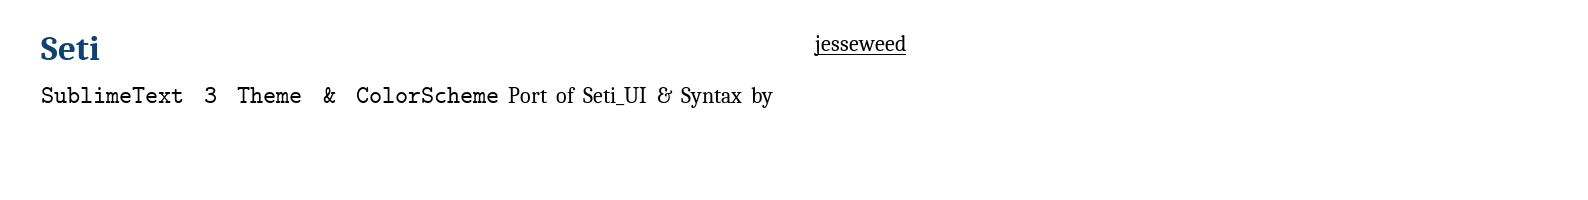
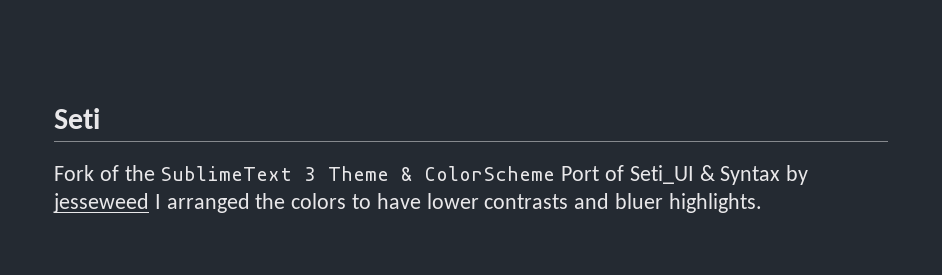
(100, 48) none -> [54,165,155,181] Fork of the
(906, 45) none -> [154,193,762,213] I arranged the colors to have lower contrasts and bluer highlights.

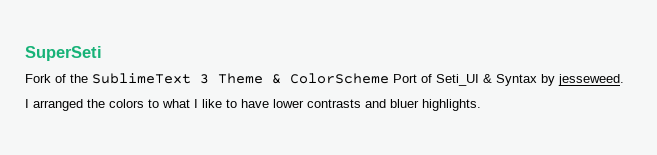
[54,108,100,129] Seti -> [25,46,102,61] SuperSeti
[53,193,149,213] jesseweed -> [558,74,624,86] jesseweed. //
(372, 201) none -> [162,99,237,108] what I like to

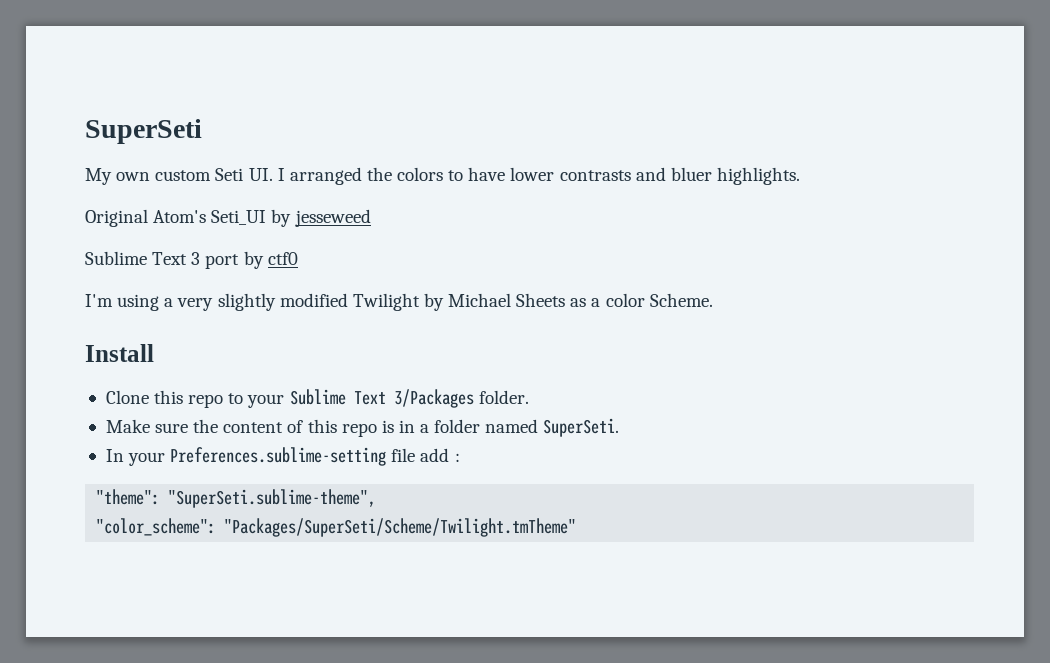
[25,73,624,86] Fork of the SublimeText 3 Theme & ColorScheme Port of Seti_UI & Syntax by jesseweed. // -> [85,168,273,185] My own custom Seti UI.
[162,99,237,108] what I like to -> (464, 175) none
(481, 105) none -> [85,209,371,227] [85,251,298,269] [85,293,713,311] [85,344,154,362] [105,389,529,408] [105,418,620,437] [105,447,460,466] [96,489,377,508] [96,518,577,537] // Original Atom's Seti_UI by jesseweed // Sublime Text 3 port by ctf0 // I'm using a very slightly modified Twilight by Michael Sheets as a color Scheme. // Install // Clone this repo to your Sublime Text 3/Packages folder. // Make sure the content of this repo is in a folder named SuperSeti. // In your Preferences.sublime-setting file add : // "theme": "SuperSeti.sublime-theme", // "color_scheme": "Packages/SuperSeti/Scheme/Twilight.tmTheme"

